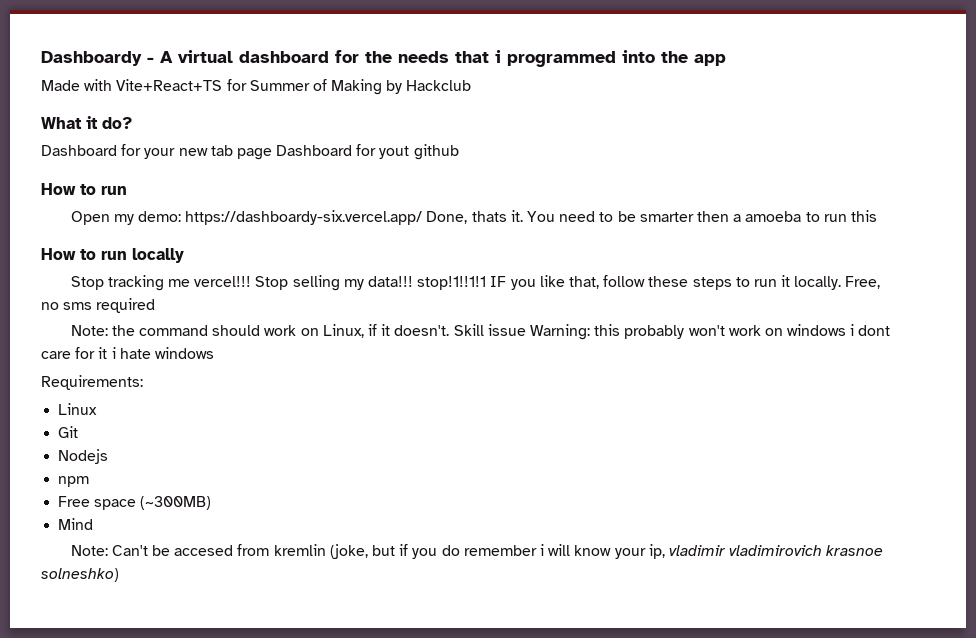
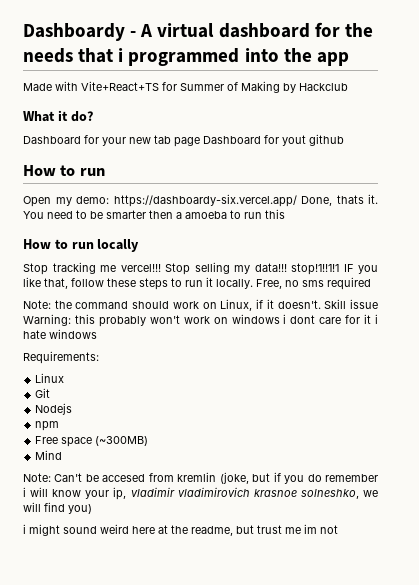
[41,568,119,582] solneshko) -> [300,489,378,499] [23,502,92,514] [23,524,338,536] solneshko, we will find you) // i might sound weird here at the readme, but trust me im not

